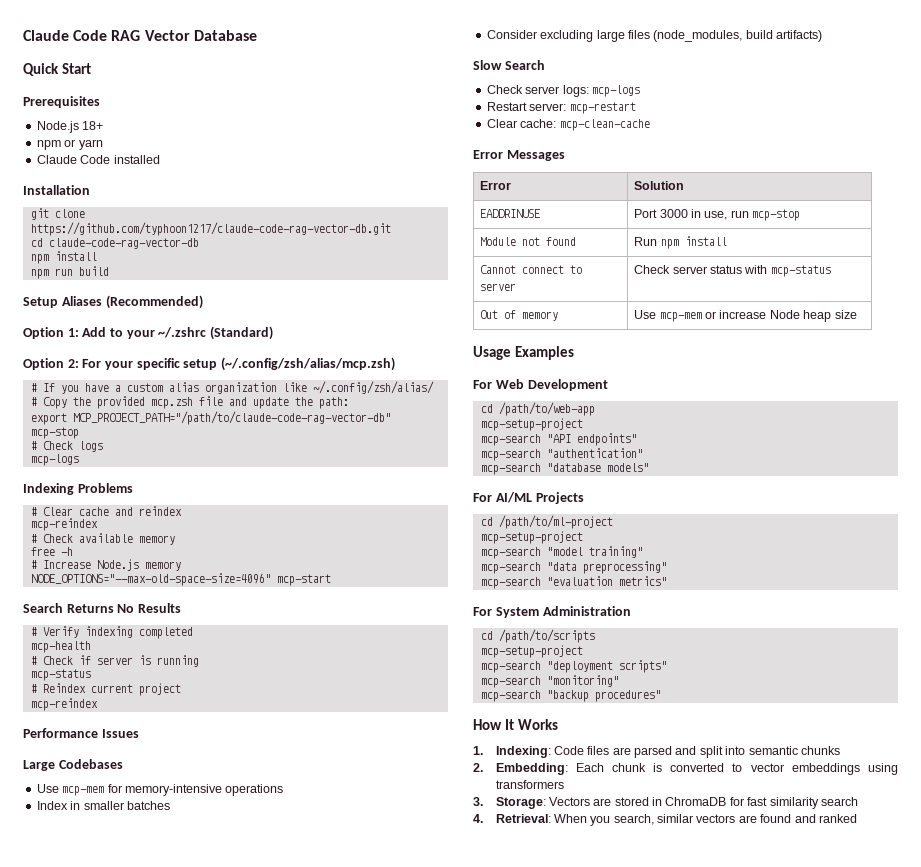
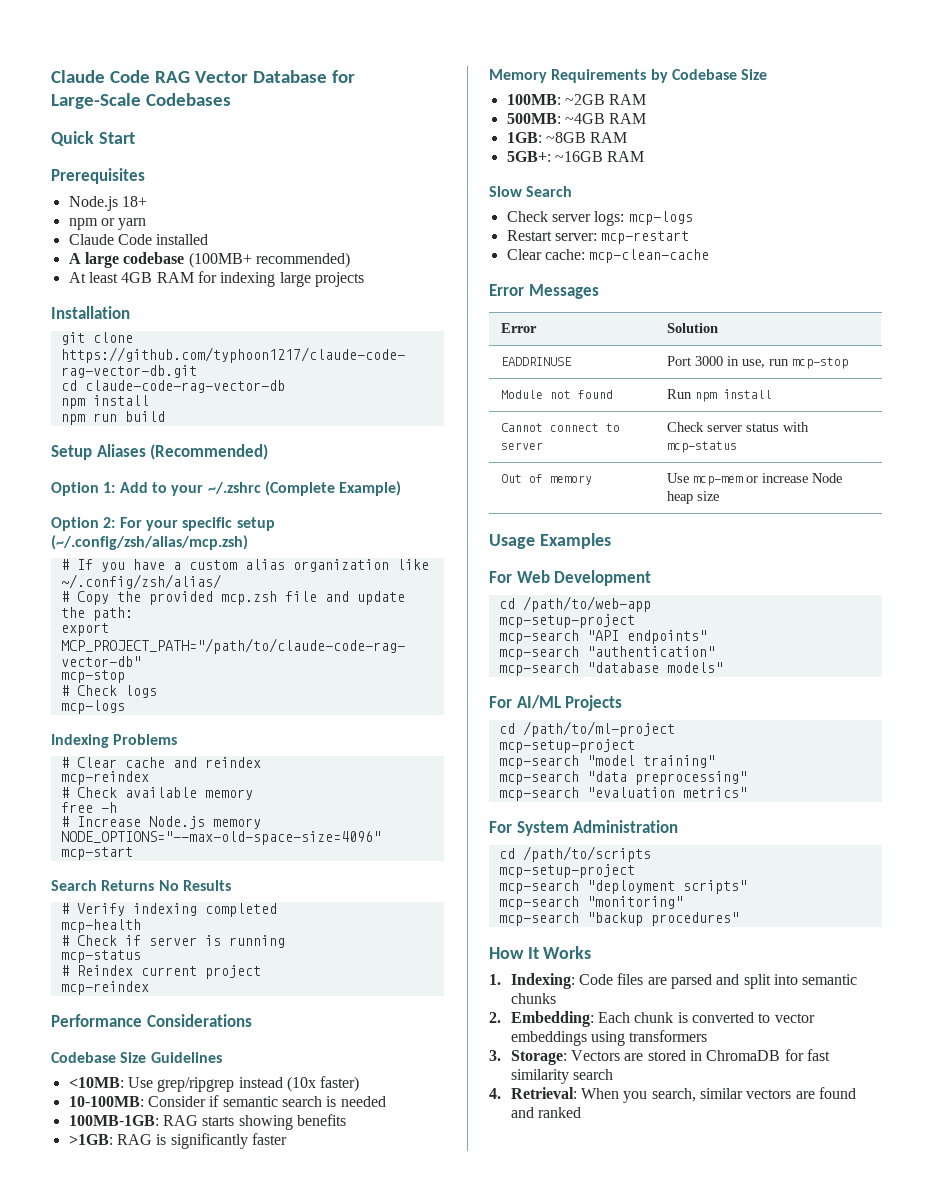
(257, 35) none -> [331,70,355,83] [51,93,231,109] for Large-Scale Codebases
(160, 159) none -> [68,252,350,268] [68,271,364,287] // A large codebase (100MB+ recommended) // At least 4GB RAM for indexing large projects
[209,326,273,340] (Standard) -> [264,481,402,496] (Complete Example)
[101,729,139,738] [23,759,123,771] [36,784,284,796] [36,801,170,810] [486,30,822,42] Issues // Large Codebases // Use mcp-mem for memory-intensive operations // Index in smaller batches // Consider excluding large files (node_modules, build artifacts) -> [146,1014,252,1027] [51,1052,222,1063] [68,1076,360,1092] [68,1095,386,1107] [68,1114,346,1130] [68,1133,287,1149] [489,69,768,83] [506,94,647,105] [506,113,647,124] [506,132,628,143] [506,151,645,162] Considerations // Codebase Size Guidelines // <10MB: Use grep/ripgrep instead (10x faster) // 10-100MB: Consider if semantic search is needed // 100MB-1GB: RAG starts showing benefits // >1GB: RAG is significantly faster // Memory Requirements by Codebase Size // 100MB: ~2GB RAM // 500MB: ~4GB RAM // 1GB: ~8GB RAM // 5GB+: ~16GB RAM

